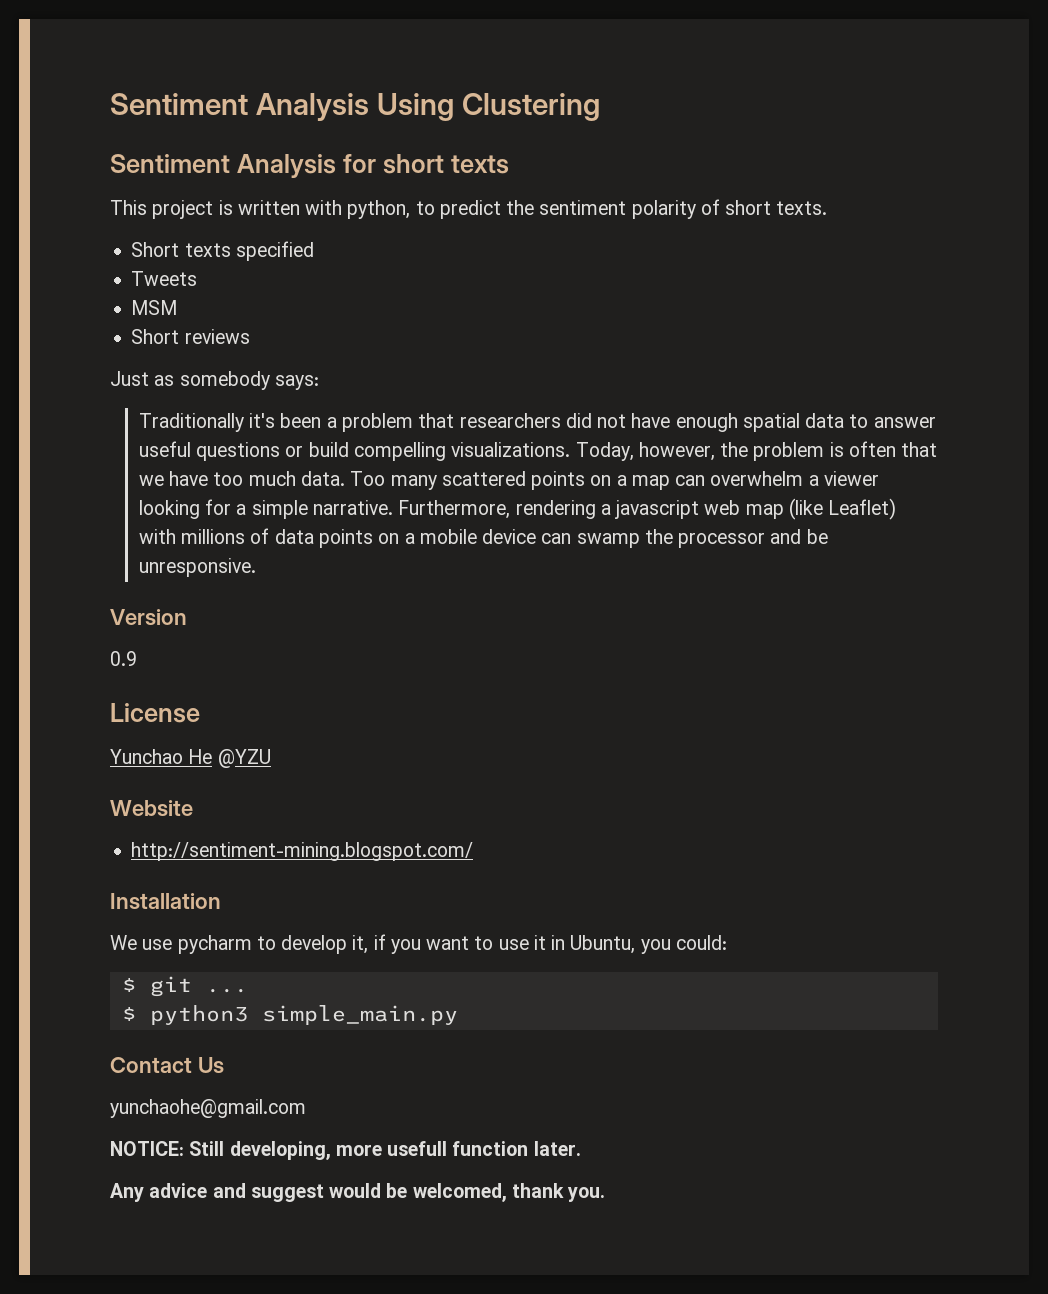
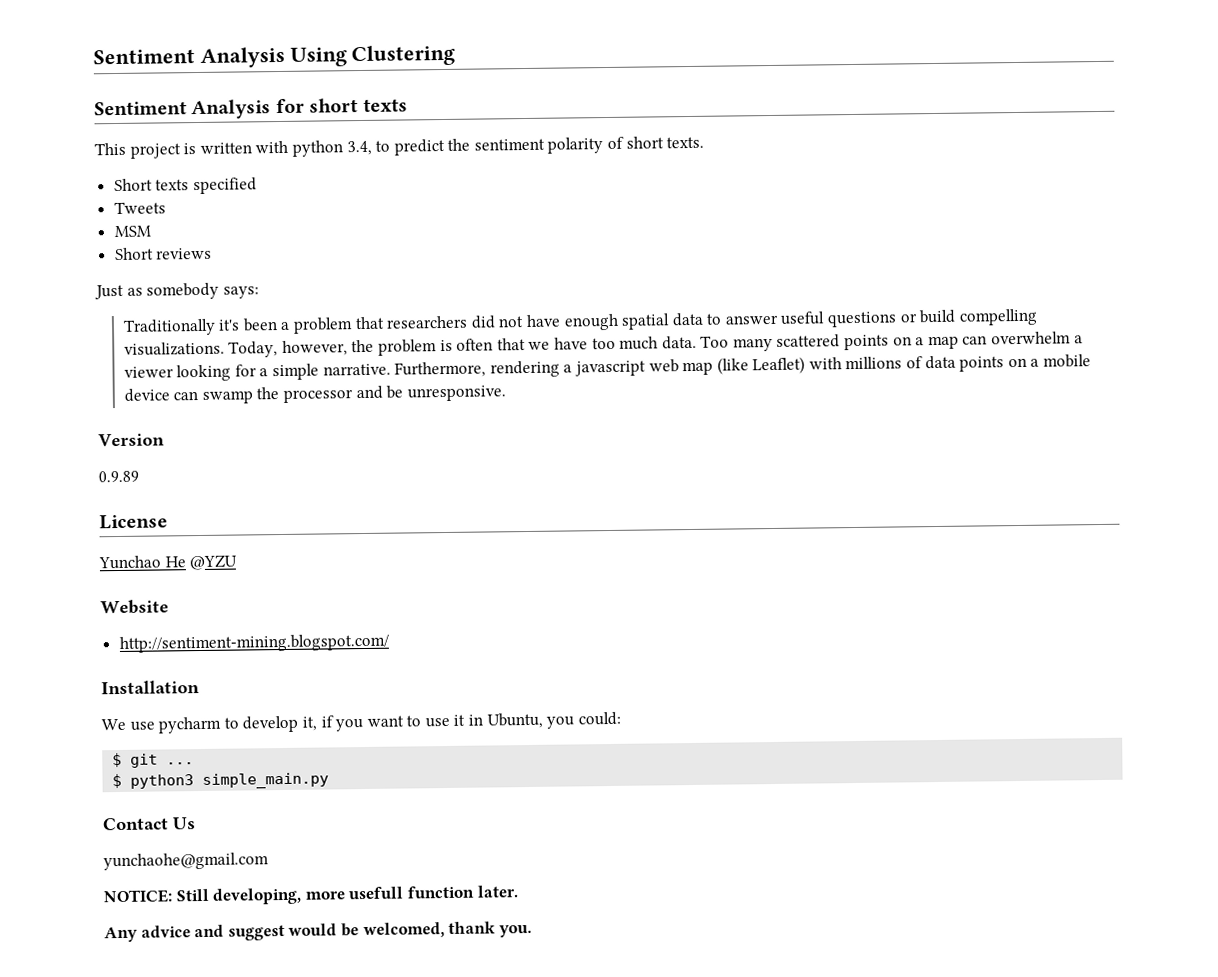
[347,200,411,219] python, -> [291,140,372,157] python 3.4,
[110,651,137,666] 0.9 -> [98,470,139,483] 0.9.89

